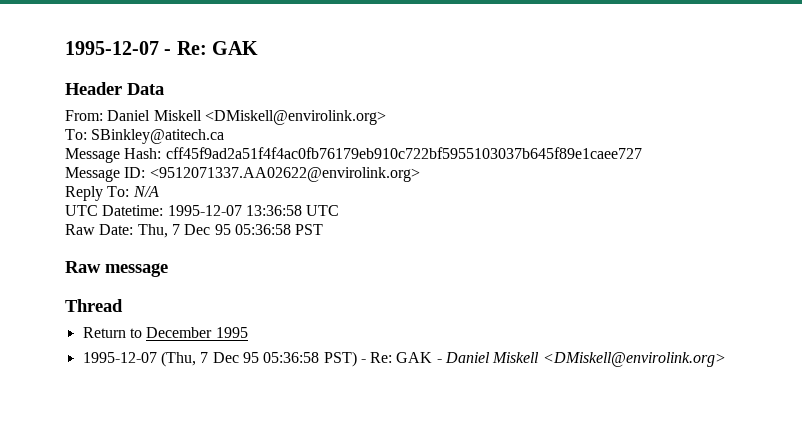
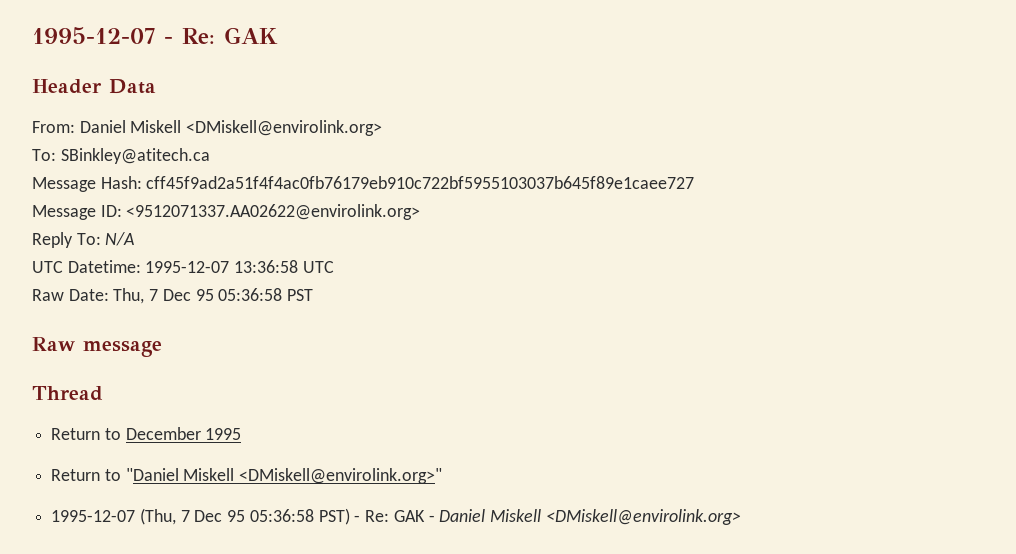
(248, 332) none -> [51,468,443,484] // Return to "Daniel Miskell <DMiskell@envirolink.org>"

